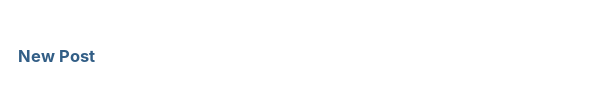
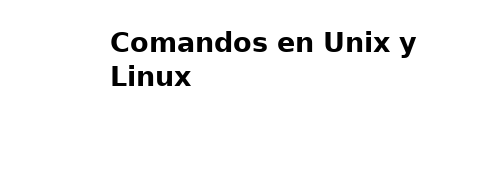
[18,50,96,62] New Post -> [110,31,417,58] [110,65,191,86] Comandos en Unix y Linux

